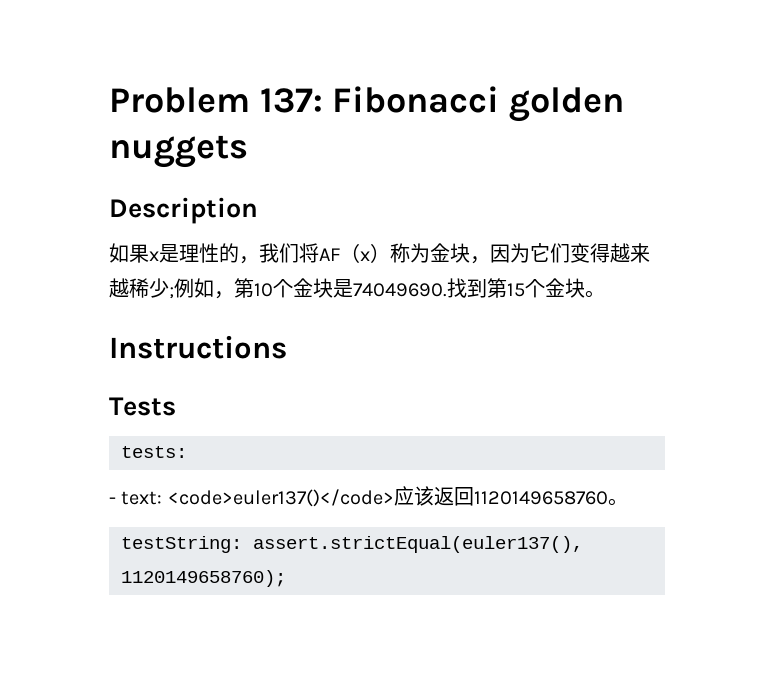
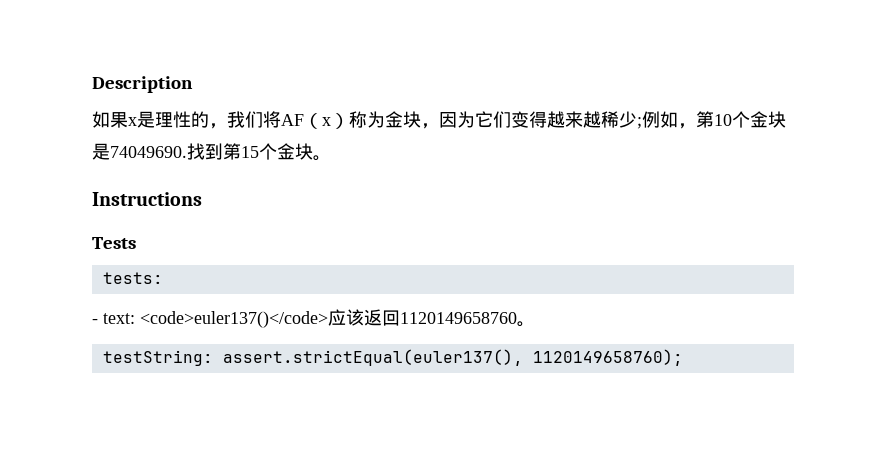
[109,86,625,122] [109,135,248,168] Problem 137: Fibonacci golden nuggets // -> (92, 84) none

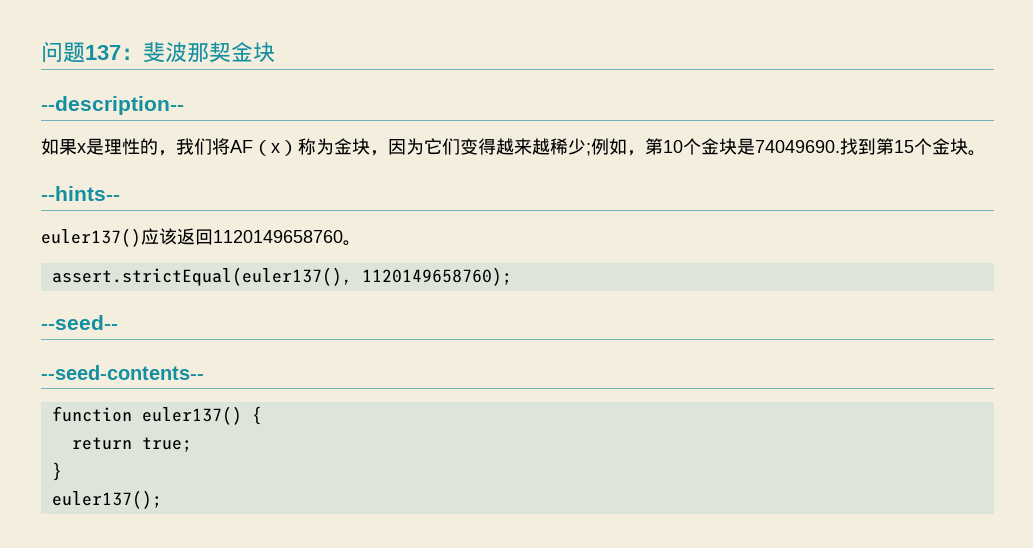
[92,76,193,93] Description -> [41,41,275,63] [41,96,184,115] 问题137：斐波那契金块 // --description--
[92,192,202,206] [92,237,136,249] [102,272,163,284] [92,311,328,328] Instructions // Tests // tests: // - text: <code>euler137()</code> -> [41,186,120,201] [41,228,141,247] --hints-- // euler137()
[102,350,213,366] testString: -> (361, 243) none
(683, 357) none -> [41,315,118,330] [41,365,204,380] [51,406,262,425] [71,437,192,452] [51,462,62,481] [51,490,162,509] // --seed-- // --seed-contents-- // function euler137() { // return true; // } // euler137();

